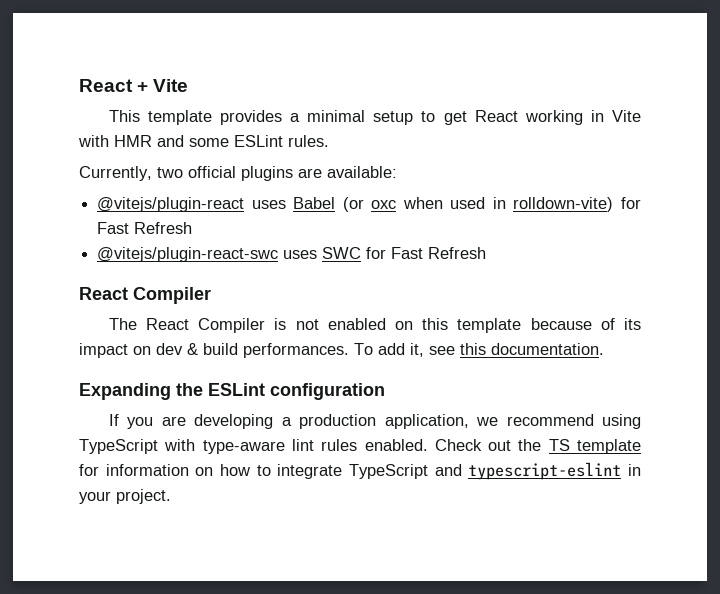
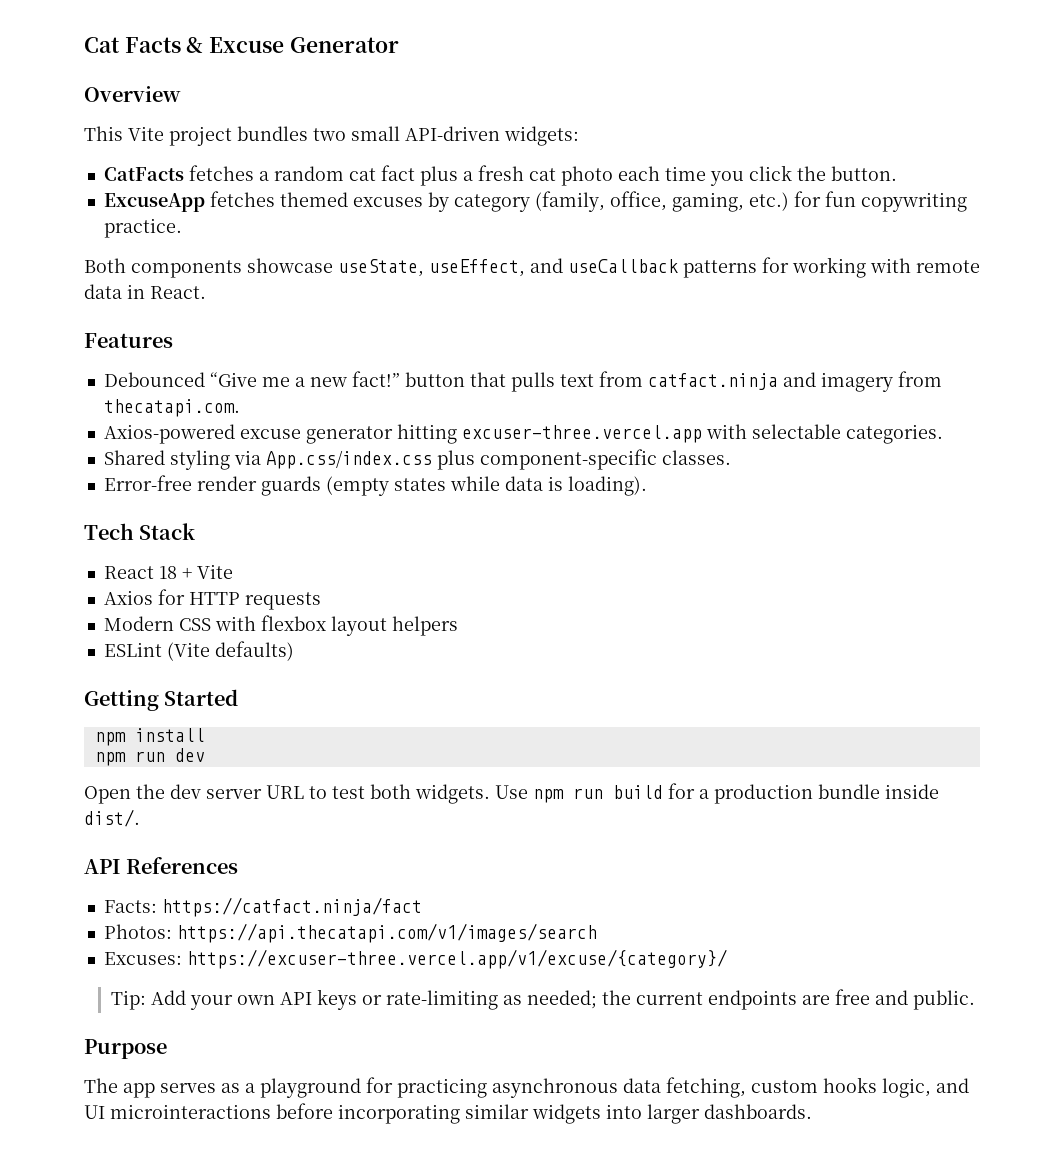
[79,79,189,92] [108,110,642,125] [78,135,329,147] [79,166,397,181] [97,197,641,212] [97,222,193,234] [97,247,487,262] [79,287,211,304] [108,318,641,333] [79,343,604,358] [79,383,385,400] [108,414,641,429] [79,439,642,454] [79,462,641,480] [79,489,171,504] React + Vite // This template provides a minimal setup to get React working in Vite with HMR and some ESLint rules. // Currently, two official plugins are available: // @vitejs/plugin-react uses Babel (or oxc when used in rolldown-vite) for Fast Refresh // @vitejs/plugin-react-swc uses SWC for Fast Refresh // React Compiler // The React Compiler is not enabled on this template because of its impact on dev & build performances. To add it, see this documentation. // Expanding the ESLint configuration // If you are developing a production application, we recommend using TypeScript with type-aware lint rules enabled. Check out the TS template for information on how to integrate TypeScript and typescript-eslint in your project. -> [84,37,399,53] [84,86,181,102] [84,126,579,146] [103,165,897,186] [103,191,967,212] [103,218,182,238] [84,257,980,278] [84,284,206,299] [84,333,173,348] [103,371,942,392] [103,399,240,417] [103,424,943,444] [103,449,731,470] [103,475,647,496] [84,523,196,540] [103,564,233,579] [103,589,321,610] [103,615,458,636] [103,641,294,661] [84,689,239,711] [94,728,205,746] [94,748,205,766] [84,783,939,804] [84,809,140,827] [84,857,239,874] [103,897,422,917] [103,923,597,943] [103,949,727,969] [111,989,976,1010] [84,1039,167,1059] [84,1077,969,1098] [84,1103,812,1124] Cat Facts & Excuse Generator // Overview // This Vite project bundles two small API-driven widgets: // CatFacts fetches a random cat fact plus a fresh cat photo each time you click the button. // ExcuseApp fetches themed excuses by category (family, office, gaming, etc.) for fun copywriting practice. // Both components showcase useState, useEffect, and useCallback patterns for working with remote data in React. // Features // Debounced “Give me a new fact!” button that pulls text from catfact.ninja and imagery from thecatapi.com. // Axios-powered excuse generator hitting excuser-three.vercel.app with selectable categories. // Shared styling via App.css/index.css plus component-specific classes. // Error-free render guards (empty states while data is loading). // Tech Stack // React 18 + Vite // Axios for HTTP requests // Modern CSS with flexbox layout helpers // ESLint (Vite defaults) // Getting Started // npm install // npm run dev // Open the dev server URL to test both widgets. Use npm run build for a production bundle inside dist/. // API References // Facts: https://catfact.ninja/fact // Photos: https://api.thecatapi.com/v1/images/search // Excuses: https://excuser-three.vercel.app/v1/excuse/{category}/ // Tip: Add your own API keys or rate-limiting as needed; the current endpoints are free and public. // Purpose // The app serves as a playground for practicing asynchronous data fetching, custom hooks logic, and UI microinteractions before incorporating similar widgets into larger dashboards.

